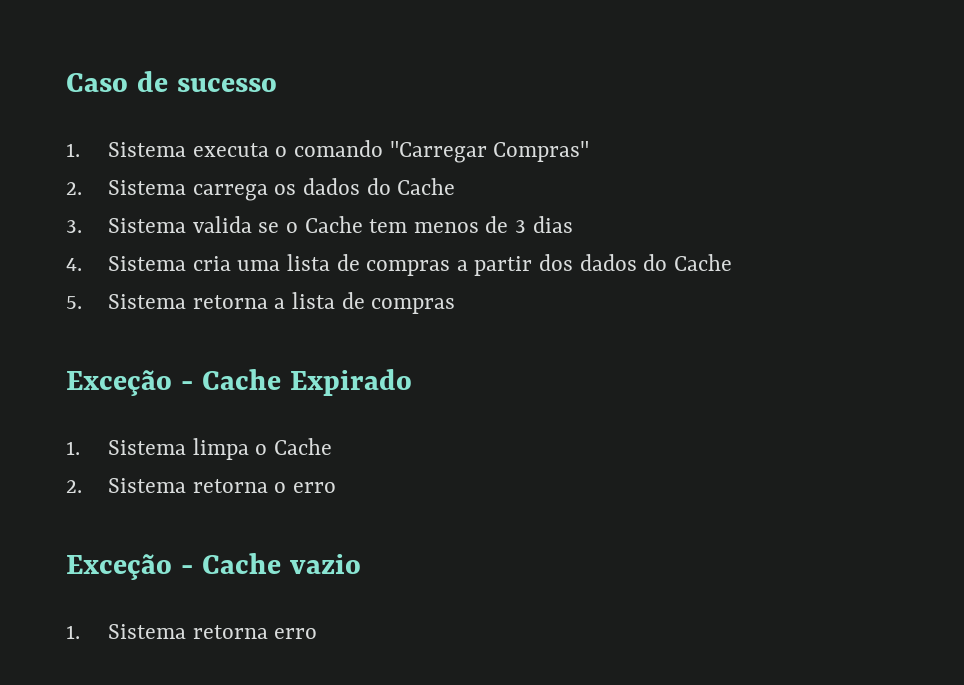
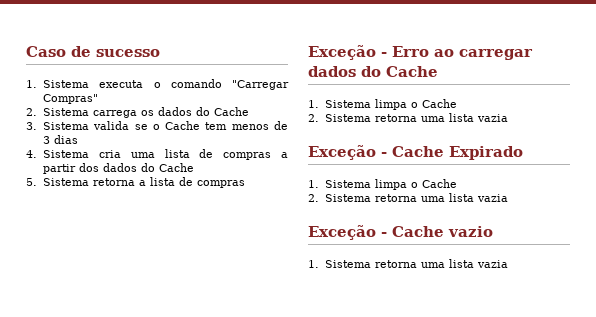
(456, 306) none -> [308,45,533,60] [308,66,438,77] [308,99,458,110] [308,113,509,122] // Exceção - Erro ao carregar dados do Cache // 1. Sistema limpa o Cache // 2. Sistema retorna uma lista vazia
[274,482,337,493] o erro -> [421,193,509,202] uma lista vazia
[274,628,318,639] erro -> [421,259,509,268] uma lista vazia

